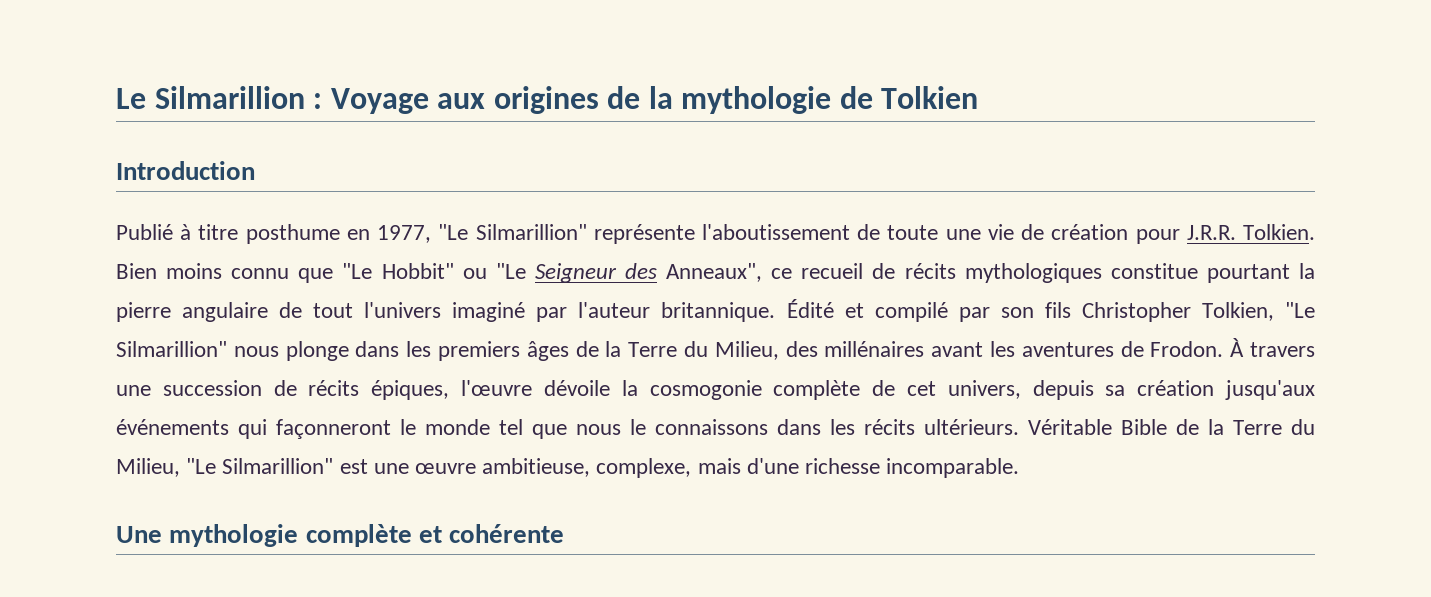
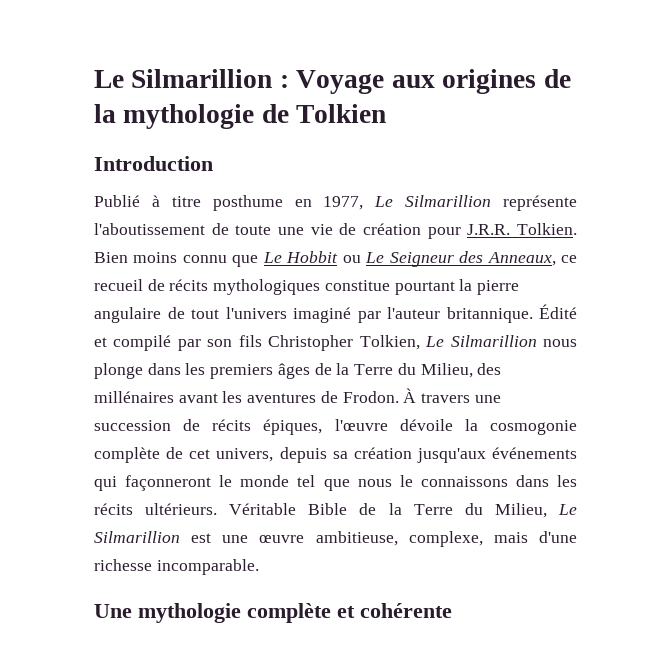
[438,224,587,240] "Le Silmarillion" -> [374,195,492,207] Le Silmarillion
[342,263,526,279] "Le Hobbit" ou "Le -> [262,251,385,263] Le Hobbit ou Le
[666,263,763,282] Anneaux", -> [487,252,556,266] Anneaux,
[1284,302,1315,318] [116,341,227,357] "Le Silmarillion" -> [425,335,537,347] Le Silmarillion
[186,458,334,474] "Le Silmarillion" -> [557,504,577,515] [94,531,180,543] Le Silmarillion

